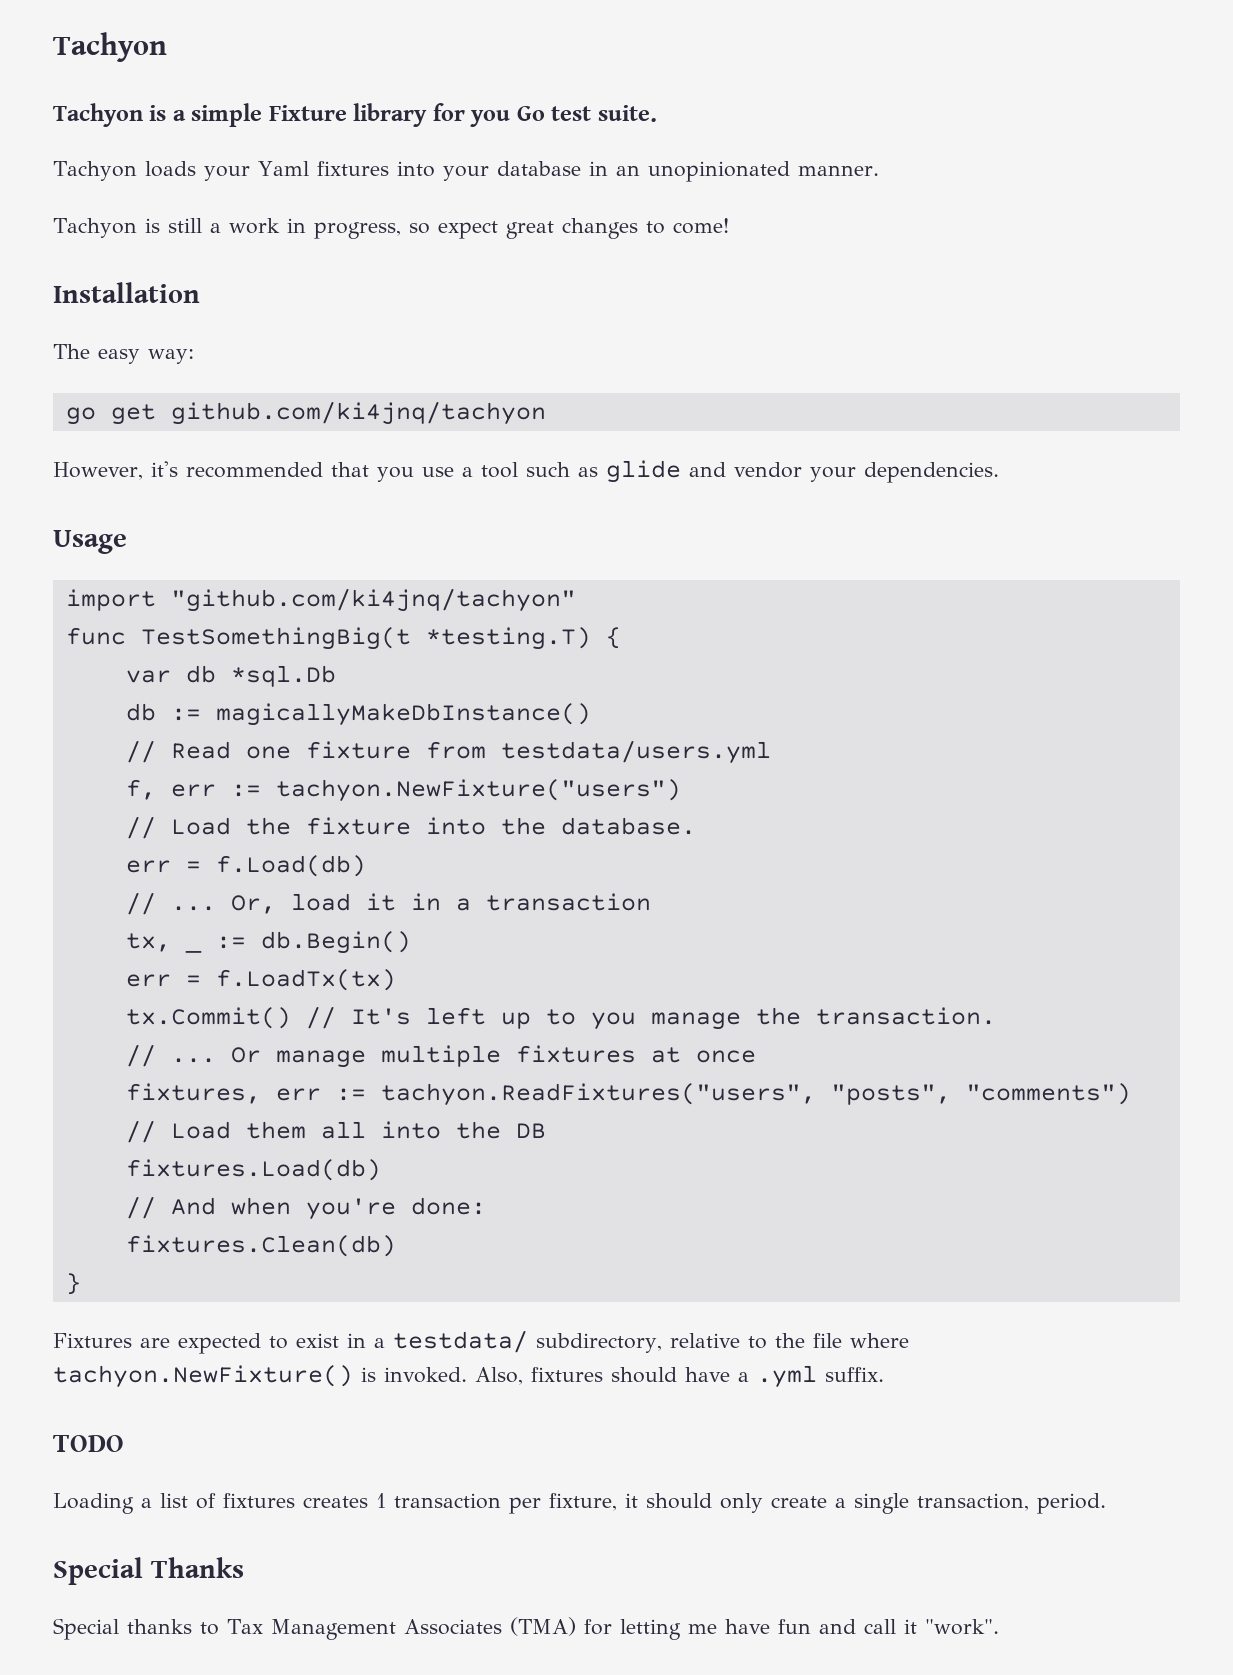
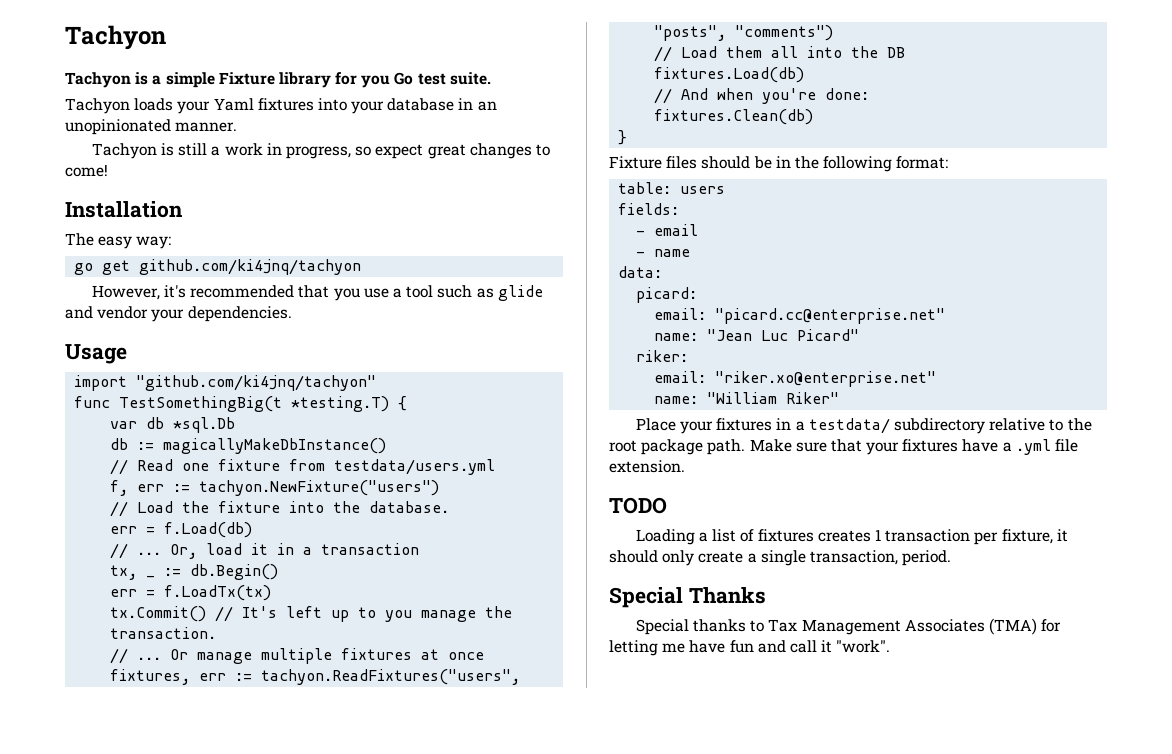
[53,1333,339,1354] Fixtures are expected to exist -> [609,156,949,172] [618,182,726,194] [618,203,680,215] [636,224,699,236] [636,249,691,257] [618,266,663,278] [636,287,698,303] [654,308,946,324] [654,329,860,341] [636,350,689,362] [654,371,937,387] [654,392,840,404] [635,418,773,434] Fixture files should be in the following format: // table: users // fields: // - email // - name // data: // picard: // email: "picard.cc@enterprise.net" // name: "Jean Luc Picard" // riker: // email: "riker.xo@enterprise.net" // name: "William Riker" // Place your fixtures
[536,1333,662,1353] subdirectory, -> [894,418,986,434] subdirectory
[812,1333,909,1348] [53,1365,677,1388] file where tachyon.NewFixture() is invoked. Also, fixtures should -> [609,439,959,455] root package path. Make sure that your fixtures
[825,1367,884,1382] suffix. -> [1055,439,1079,452] [609,460,685,473] file extension.

